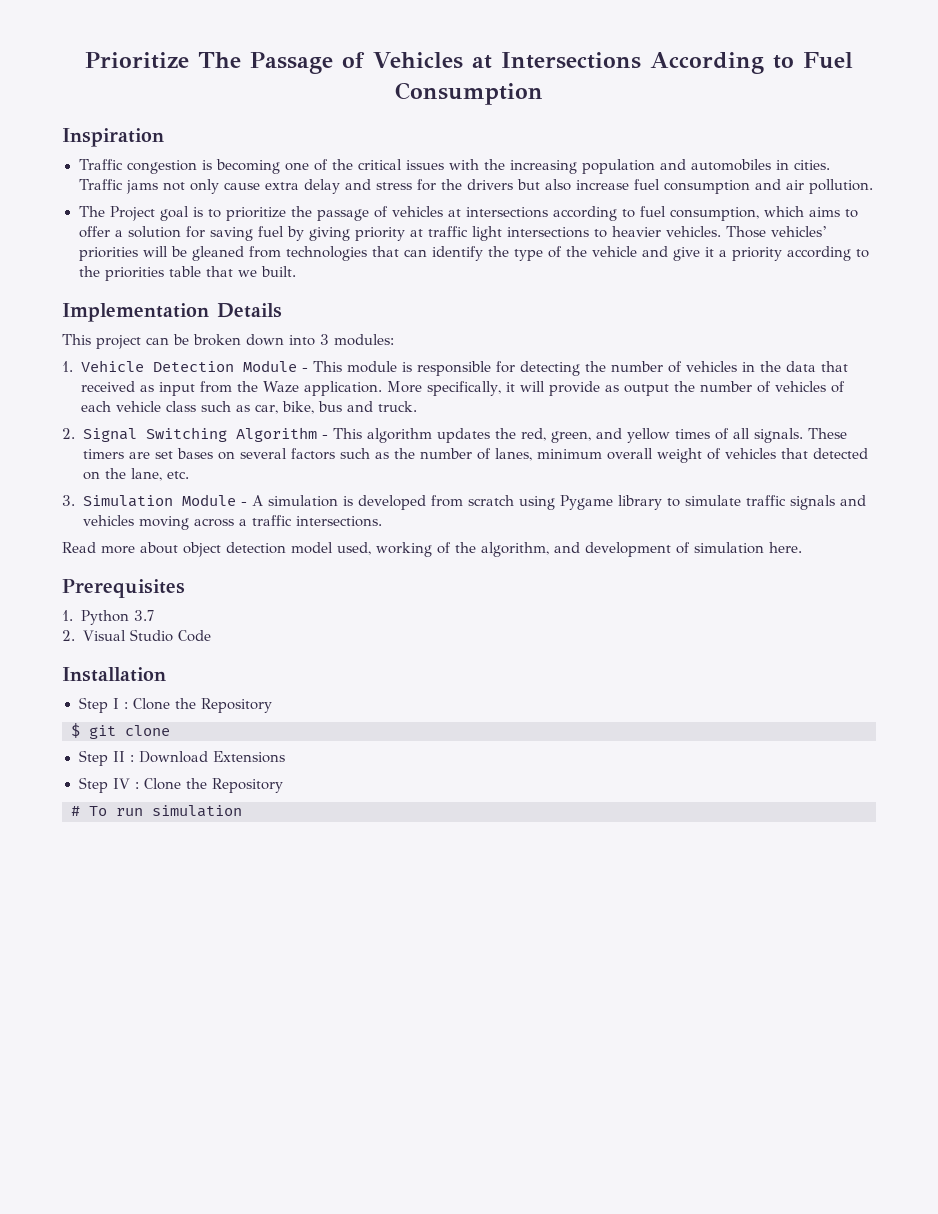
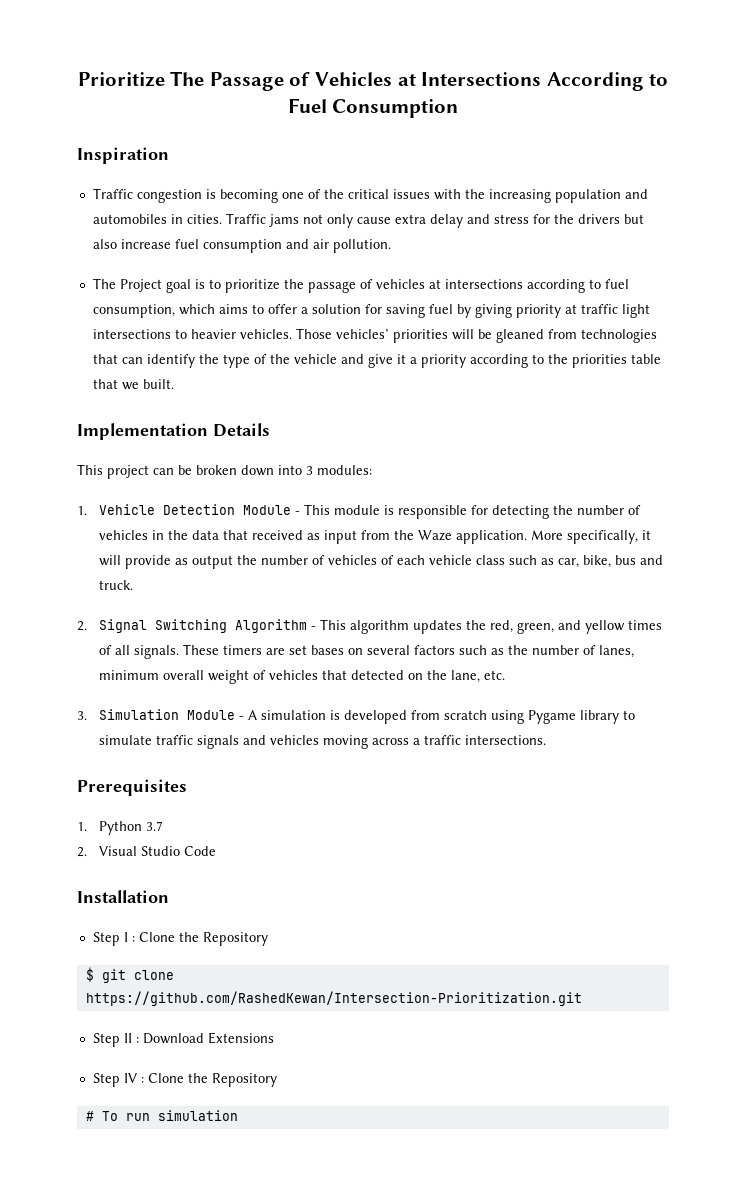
[62,542,802,557] // Read more about object detection model used, working of the algorithm, and development of simulation here. -> (546, 740) none
(170, 730) none -> [85,991,582,1006] https://github.com/RashedKewan/Intersection-Prioritization.git

